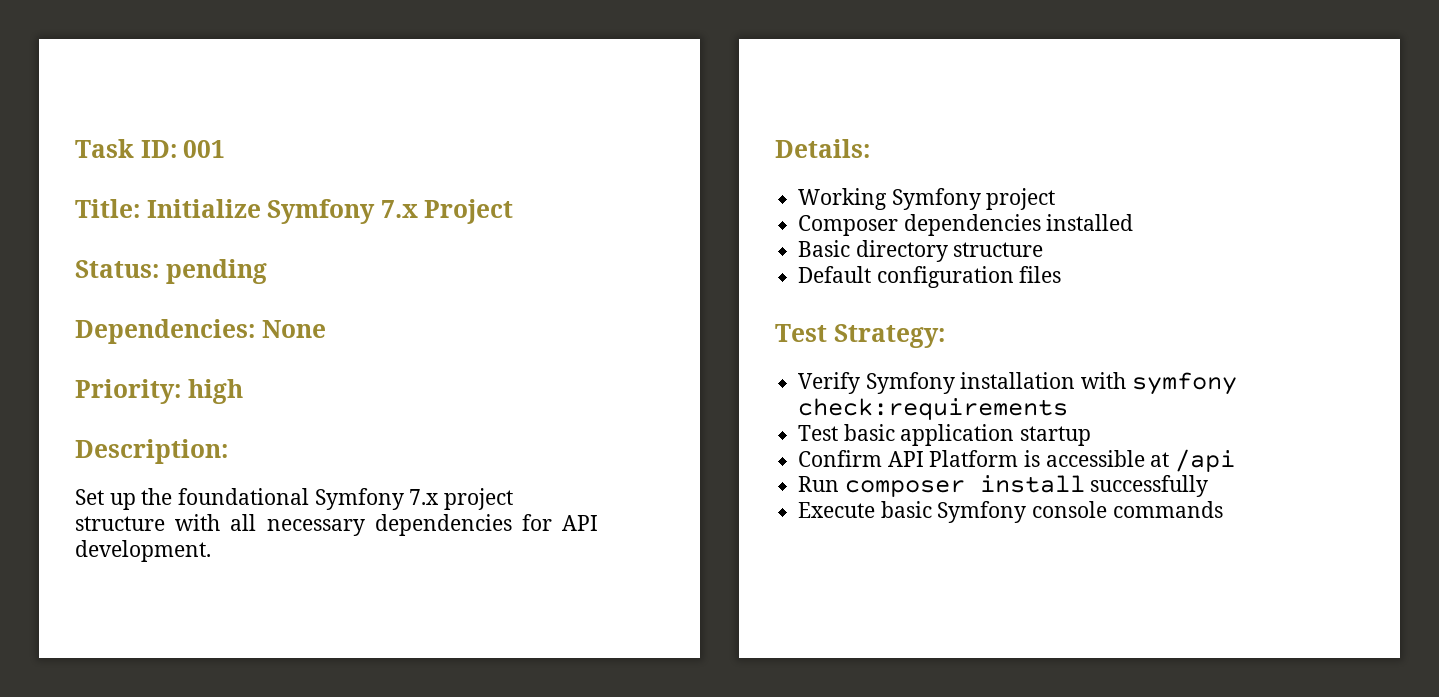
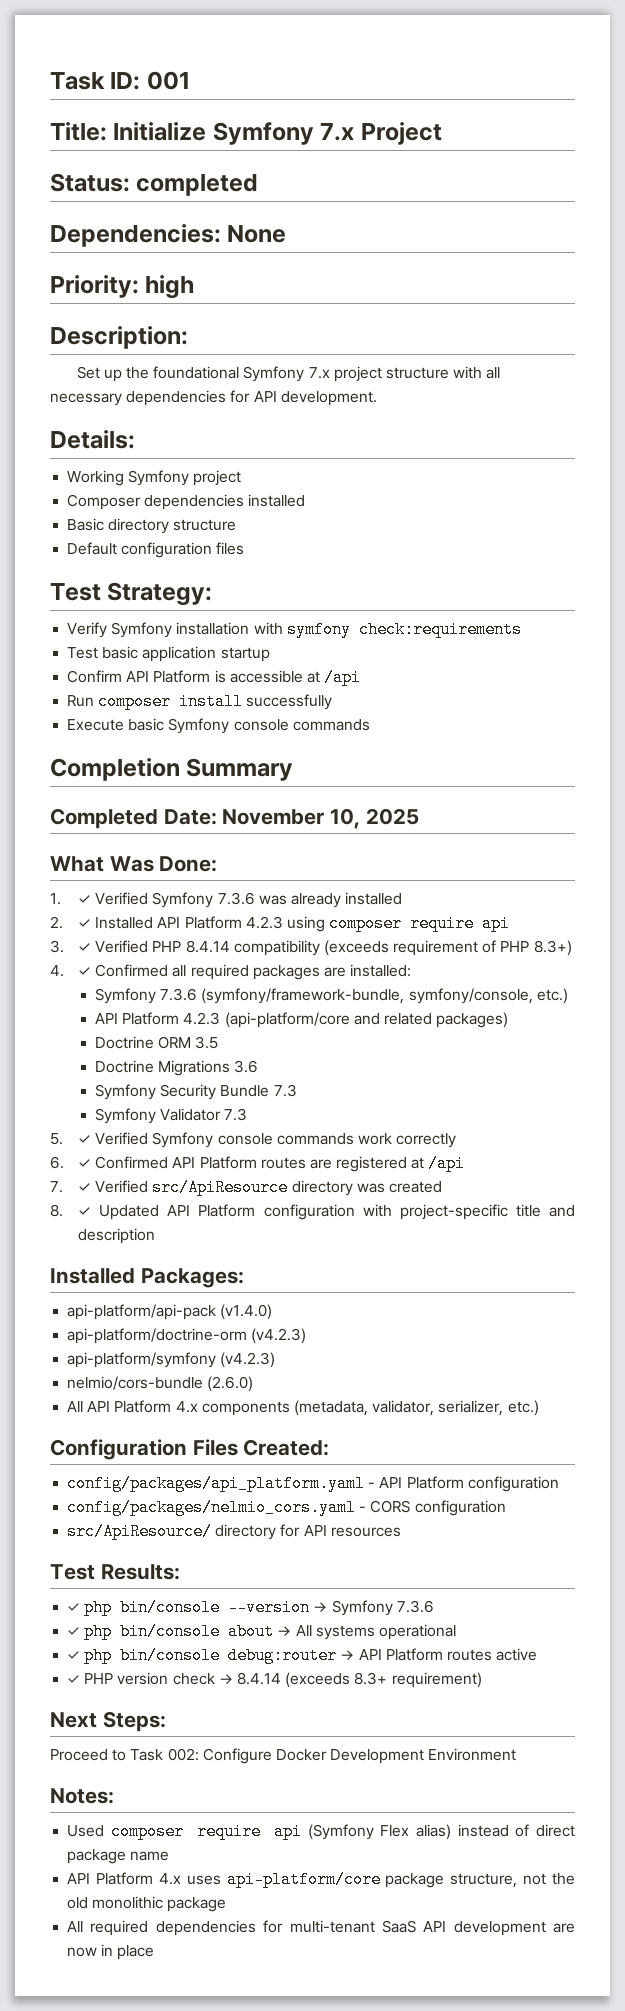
[165,259,267,284] pending -> [136,174,259,196] completed
(1223, 509) none -> [50,758,294,781] [50,808,419,829] [50,856,218,872] [50,892,403,908] [50,915,511,932] [50,940,572,956] [50,964,412,980] [95,988,568,1004] [95,1012,509,1028] [95,1036,219,1049] [95,1060,259,1076] [95,1084,297,1100] [95,1108,248,1124] [50,1132,457,1148] [50,1155,466,1172] [50,1179,442,1196] [50,1204,575,1220] [78,1228,156,1244] [50,1268,244,1288] [67,1304,273,1320] [67,1328,307,1344] [67,1352,276,1368] [67,1376,254,1392] [67,1400,539,1416] [50,1439,330,1460] [67,1475,559,1492] [67,1499,506,1516] [67,1523,401,1540] [50,1564,180,1580] [67,1599,434,1616] [67,1623,456,1640] [67,1647,538,1664] [67,1672,482,1688] [50,1711,166,1732] [50,1748,517,1764] [50,1788,114,1804] [67,1823,575,1840] [67,1849,170,1864] [67,1871,575,1888] [67,1896,227,1912] [67,1920,575,1936] [67,1944,155,1960] // Completion Summary // Completed Date: November 10, 2025 // What Was Done: // 1. ✓ Verified Symfony 7.3.6 was already installed // 2. ✓ Installed API Platform 4.2.3 using composer require api // 3. ✓ Verified PHP 8.4.14 compatibility (exceeds requirement of PHP 8.3+) // 4. ✓ Confirmed all required packages are installed: // Symfony 7.3.6 (symfony/framework-bundle, symfony/console, etc.) // API Platform 4.2.3 (api-platform/core and related packages) // Doctrine ORM 3.5 // Doctrine Migrations 3.6 // Symfony Security Bundle 7.3 // Symfony Validator 7.3 // 5. ✓ Verified Symfony console commands work correctly // 6. ✓ Confirmed API Platform routes are registered at /api // 7. ✓ Verified src/ApiResource directory was created // 8. ✓ Updated API Platform configuration with project-specific title and description // Installed Packages: // api-platform/api-pack (v1.4.0) // api-platform/doctrine-orm (v4.2.3) // api-platform/symfony (v4.2.3) // nelmio/cors-bundle (2.6.0) // All API Platform 4.x components (metadata, validator, serializer, etc.) // Configuration Files Created: // config/packages/api_platform.yaml - API Platform configuration // config/packages/nelmio_cors.yaml - CORS configuration // src/ApiResource/ directory for API resources // Test Results: // ✓ php bin/console --version → Symfony 7.3.6 // ✓ php bin/console about → All systems operational // ✓ php bin/console debug:router → API Platform routes active // ✓ PHP version check → 8.4.14 (exceeds 8.3+ requirement) // Next Steps: // Proceed to Task 002: Configure Docker Development Environment // Notes: // Used composer require api (Symfony Flex alias) instead of direct package name // API Platform 4.x uses api-platform/core package structure, not the old monolithic package // All required dependencies for multi-tenant SaaS API development are now in place

